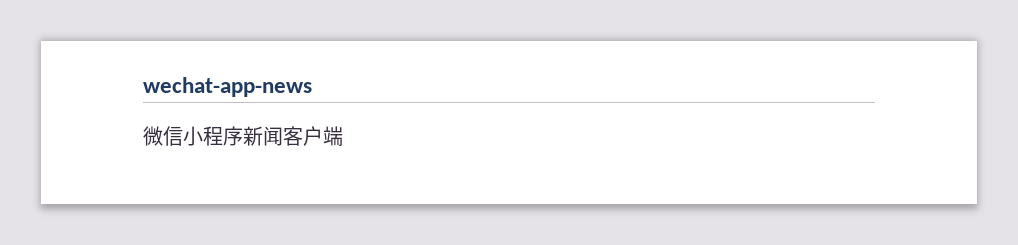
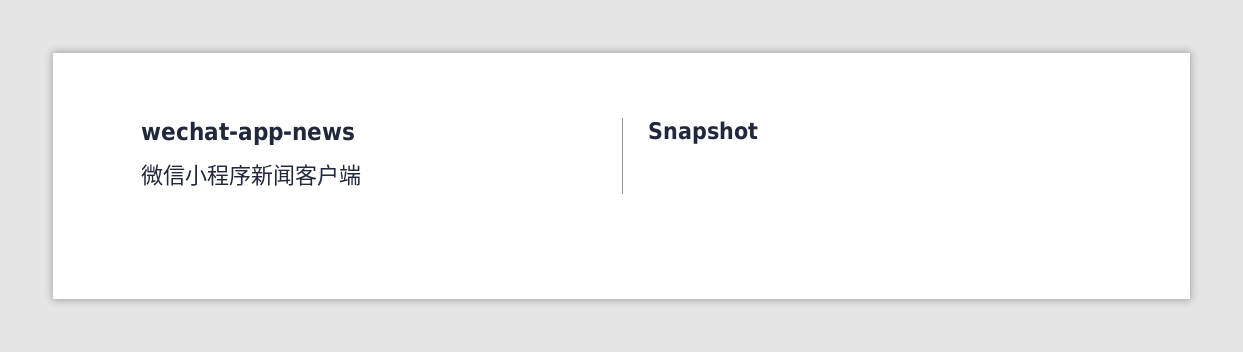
(343, 136) none -> [648,121,758,144] // Snapshot

